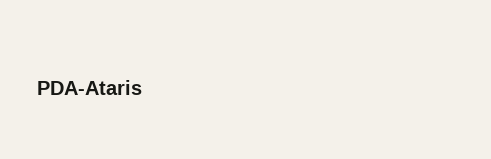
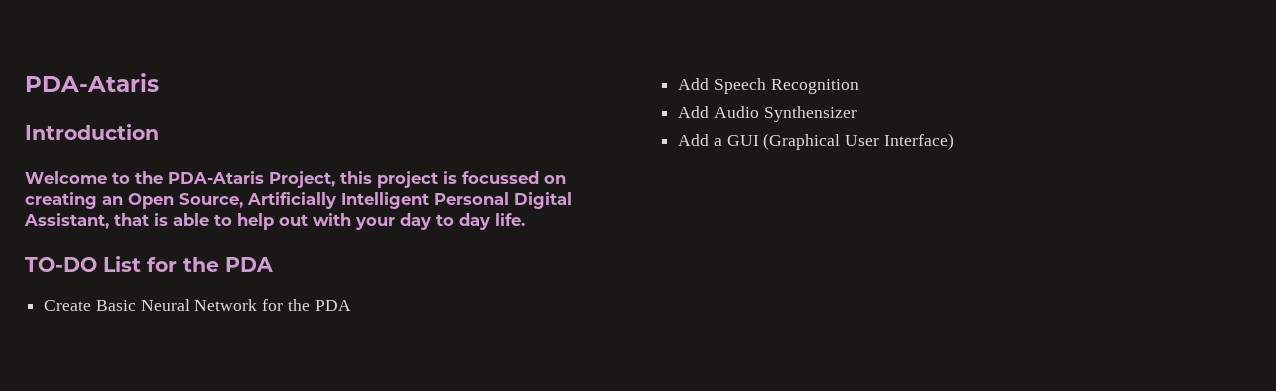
[37,80,142,95] PDA-Ataris -> [25,73,159,92] [25,124,159,140] [25,171,566,188] [25,192,572,209] [24,213,525,230] [25,256,273,272] [44,299,351,311] [678,78,859,94] [678,106,857,122] [678,133,954,150] PDA-Ataris // Introduction // Welcome to the PDA-Ataris Project, this project is focussed on creating an Open Source, Artificially Intelligent Personal Digital Assistant, that is able to help out with your day to day life. // TO-DO List for the PDA // Create Basic Neural Network for the PDA // Add Speech Recognition // Add Audio Synthensizer // Add a GUI (Graphical User Interface)

